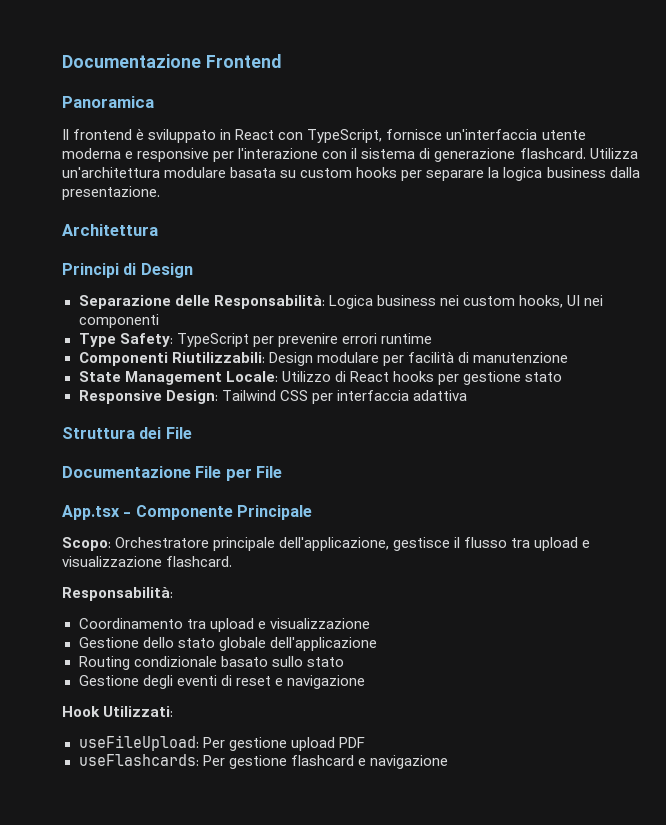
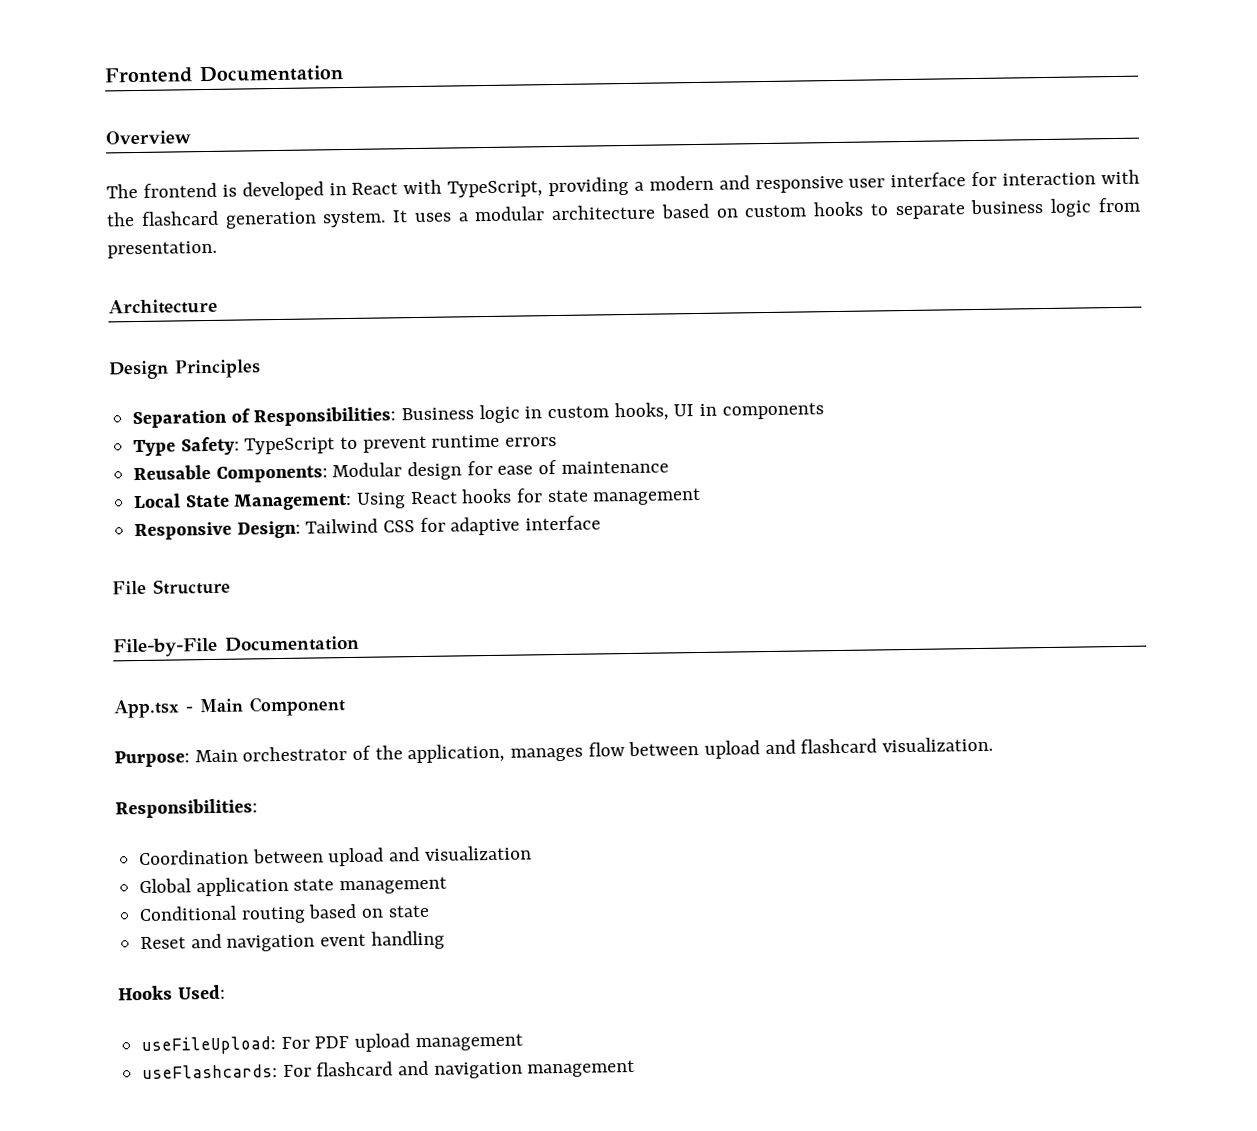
[62,54,201,68] Documentazione -> (104, 75) none
[62,96,154,108] [62,128,586,143] [62,148,638,162] [62,167,640,181] [62,186,160,200] [62,224,158,236] [62,263,193,278] [78,295,459,309] // Panoramica // Il frontend è sviluppato in React con TypeScript, fornisce un'interfaccia utente moderna e responsive per l'interazione con il sistema di generazione flashcard. Utilizza un'architettura modulare basata su custom hooks per separare la logica business dalla presentazione. // Architettura // Principi di Design // Separazione delle Responsabilità: Logica business nei -> [199,65,344,83] [105,130,191,145] [106,169,1140,201] [106,197,1140,229] [107,240,217,259] [108,298,218,315] [109,359,261,380] [132,404,543,429] Documentation // Overview // The frontend is developed in React with TypeScript, providing a modern and responsive user interface for interaction with the flashcard generation system. It uses a modular architecture based on custom hooks to separate business logic from presentation. // Architecture // Design Principles // Separation of Responsibilities: Business logic in
[583,295,603,306] [78,314,159,328] nei componenti -> [699,402,824,420] in components
[252,333,432,347] [78,351,568,366] [78,371,562,385] [78,390,467,404] [62,427,192,439] [62,466,283,481] [62,505,312,520] [62,537,591,551] [62,556,233,567] [62,587,173,601] [78,618,370,632] [78,637,377,651] [78,656,344,670] [78,675,365,689] [62,706,174,717] [78,735,365,751] [78,754,448,769] per prevenire errori runtime // Componenti Riutilizzabili: Design modulare per facilità di manutenzione // State Management Locale: Utilizzo di React hooks per gestione stato // Responsive Design: Tailwind CSS per interfaccia adattiva // Struttura dei File // Documentazione File per File // App.tsx - Componente Principale // Scopo: Orchestratore principale dell'applicazione, gestisce il flusso tra upload e visualizzazione flashcard. // Responsabilità: // Coordinamento tra upload e visualizzazione // Gestione dello stato globale dell'applicazione // Routing condizionale basato sullo stato // Gestione degli eventi di reset e navigazione // Hook Utilizzati: // useFileUpload: Per gestione upload PDF // useFlashcards: Per gestione flashcard e navigazione -> [340,434,558,453] [133,460,669,483] [133,487,702,511] [134,515,602,541] [112,578,231,595] [113,635,360,658] [113,696,346,719] [114,736,994,768] [115,798,258,819] [139,845,532,867] [139,876,448,897] [139,903,430,924] [140,930,445,952] [117,984,226,1001] [141,1033,523,1056] [142,1059,636,1080] to prevent runtime errors // Reusable Components: Modular design for ease of maintenance // Local State Management: Using React hooks for state management // Responsive Design: Tailwind CSS for adaptive interface // File Structure // File-by-File Documentation // App.tsx - Main Component // Purpose: Main orchestrator of the application, manages flow between upload and flashcard visualization. // Responsibilities: // Coordination between upload and visualization // Global application state management // Conditional routing based on state // Reset and navigation event handling // Hooks Used: // useFileUpload: For PDF upload management // useFlashcards: For flashcard and navigation management

